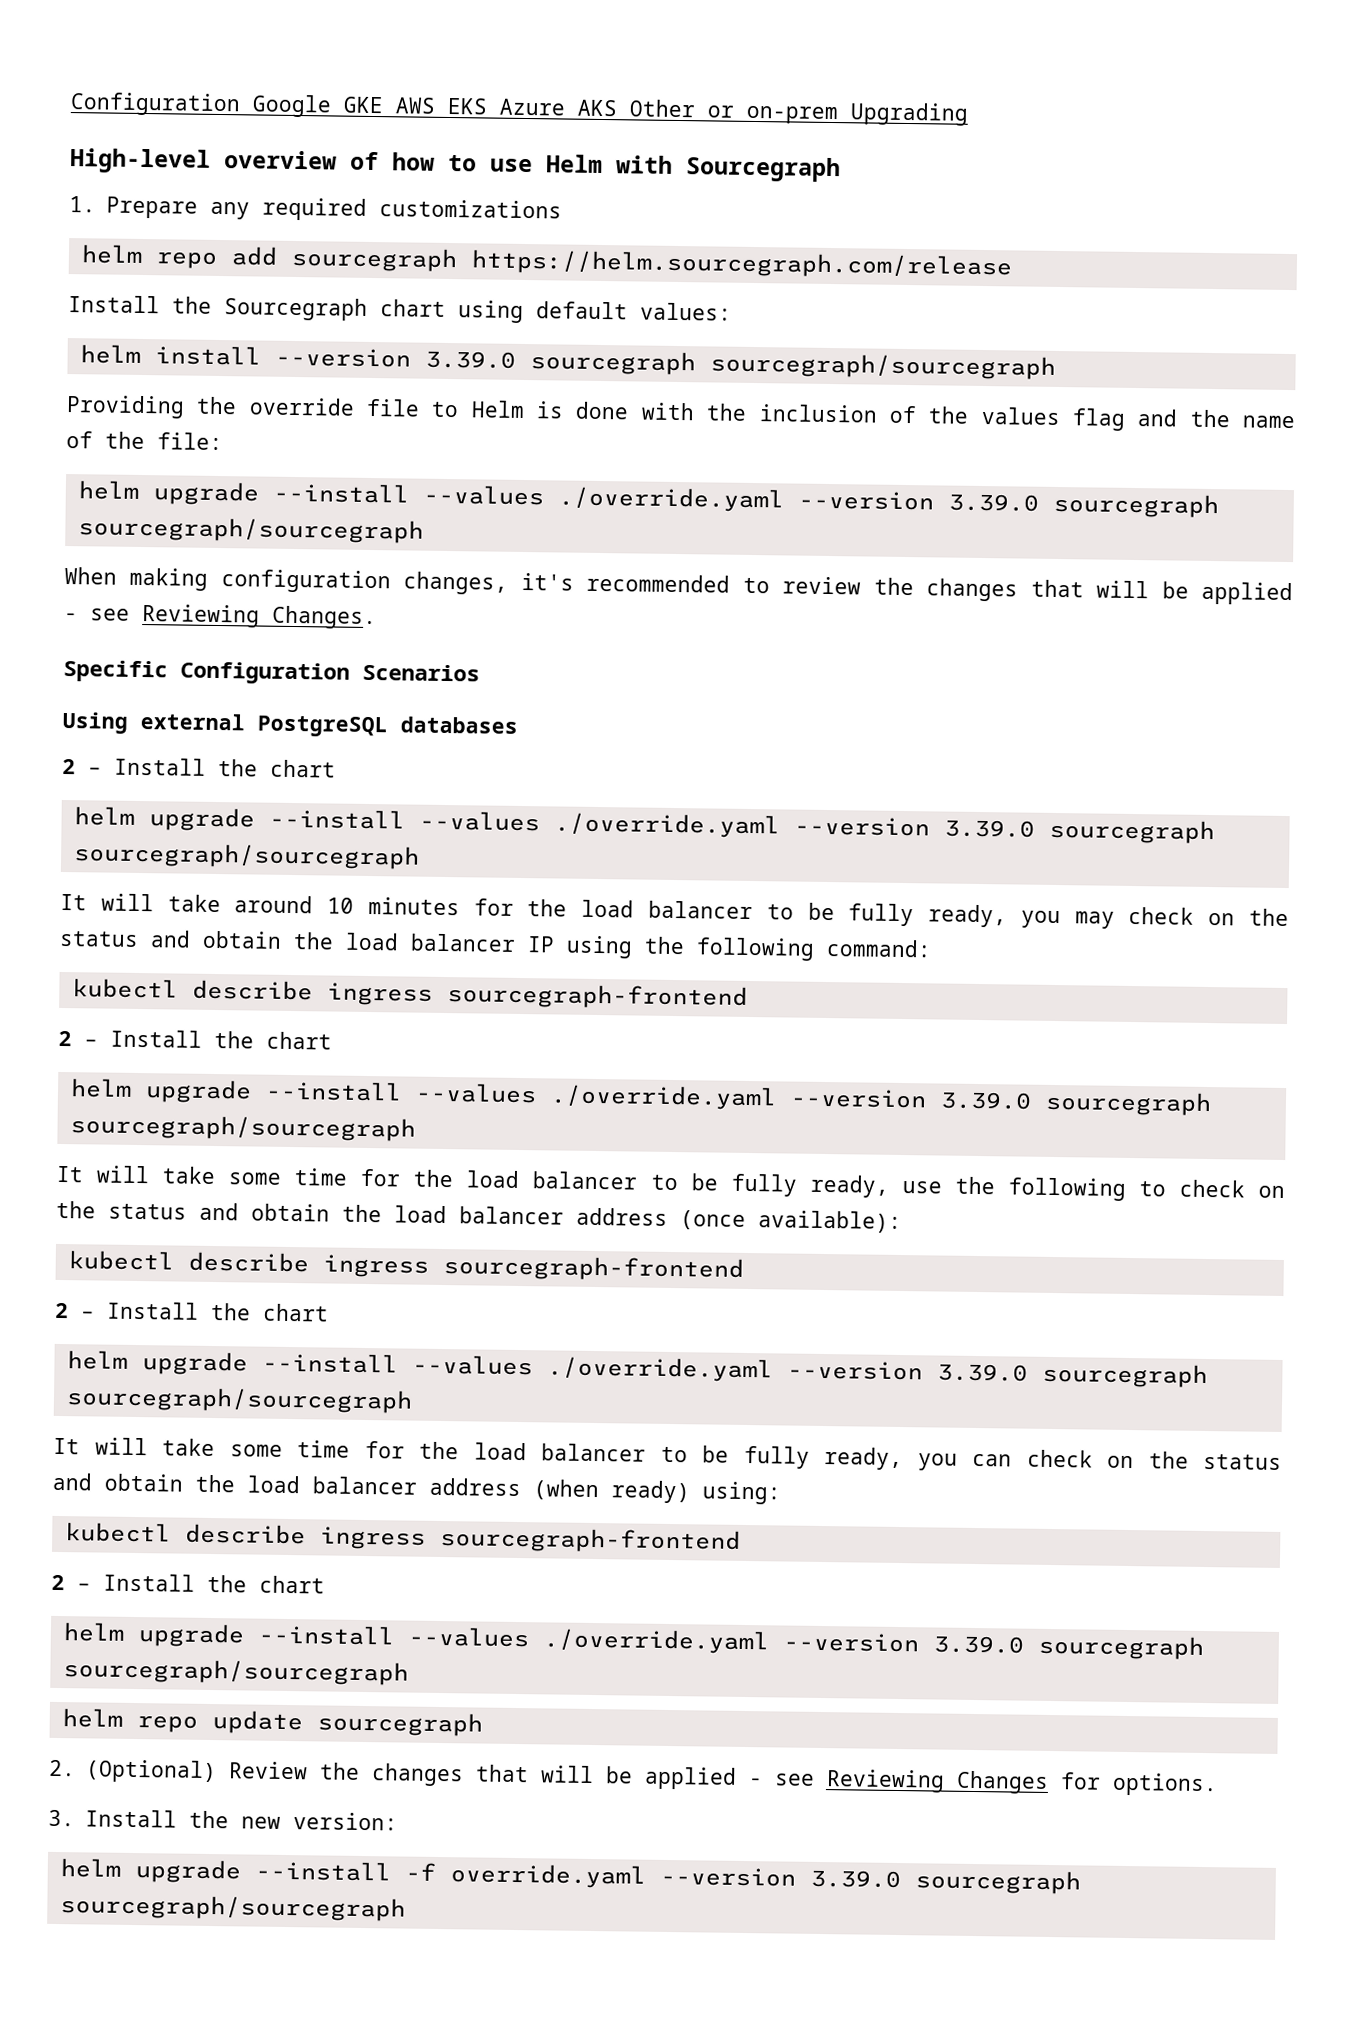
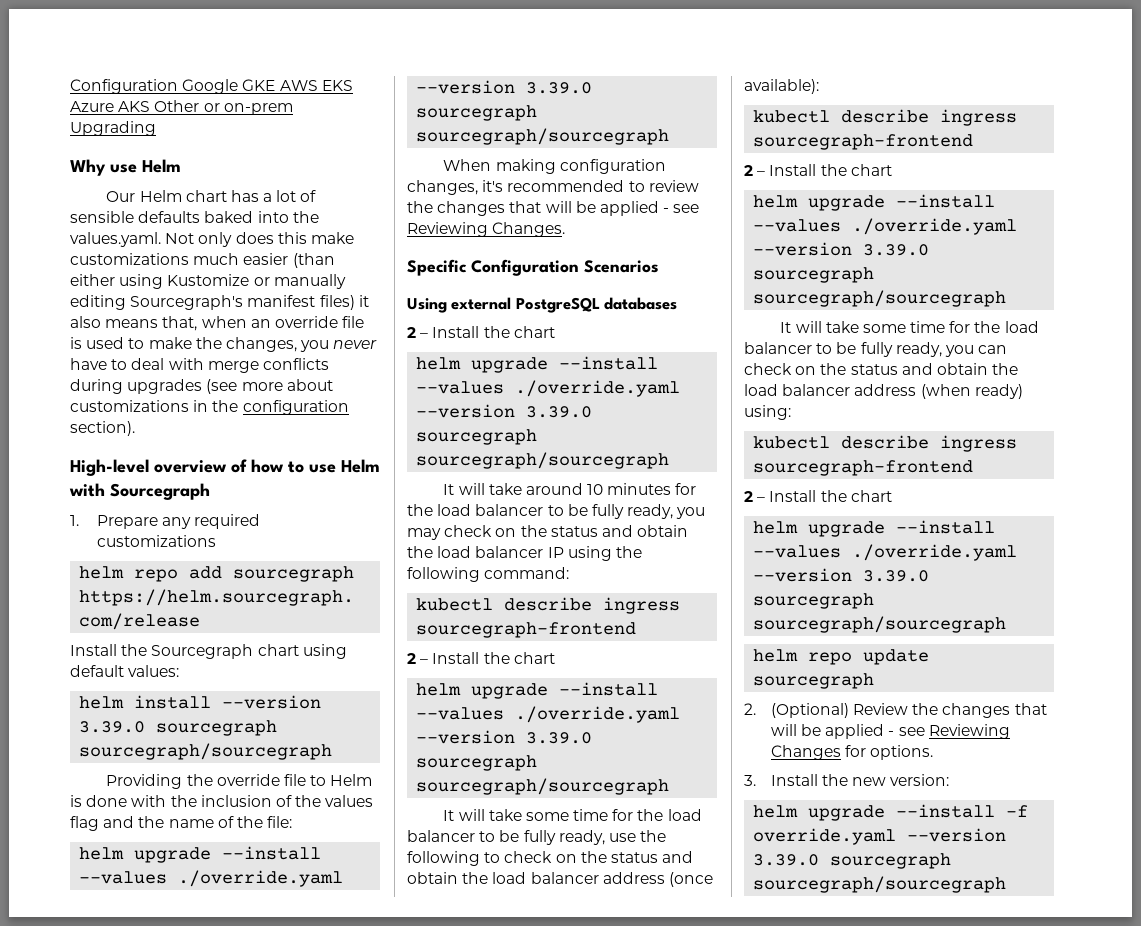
(969, 114) none -> [70,159,181,176] [106,190,317,202] [70,211,319,223] [70,232,354,247] [70,253,335,268] [70,274,346,289] [70,295,369,310] [70,316,365,331] [70,337,378,352] [70,358,329,373] [70,379,333,394] [70,400,349,415] [70,421,135,436] // Why use Helm // Our Helm chart has a lot of sensible defaults baked into the values.yaml. Not only does this make customizations much easier (than either using Kustomize or manually editing Sourcegraph's manifest files) it also means that, when an override file is used to make the changes, you never have to deal with merge conflicts during upgrades (see more about customizations in the configuration section).

